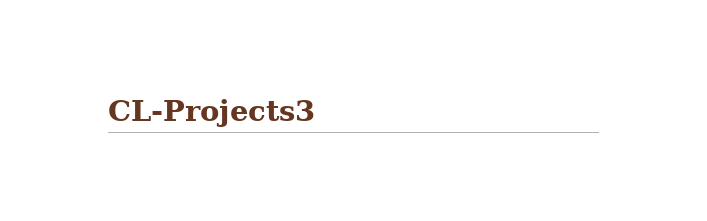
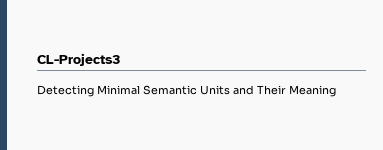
(315, 113) none -> [37,85,336,97] // Detecting Minimal Semantic Units and Their Meaning

